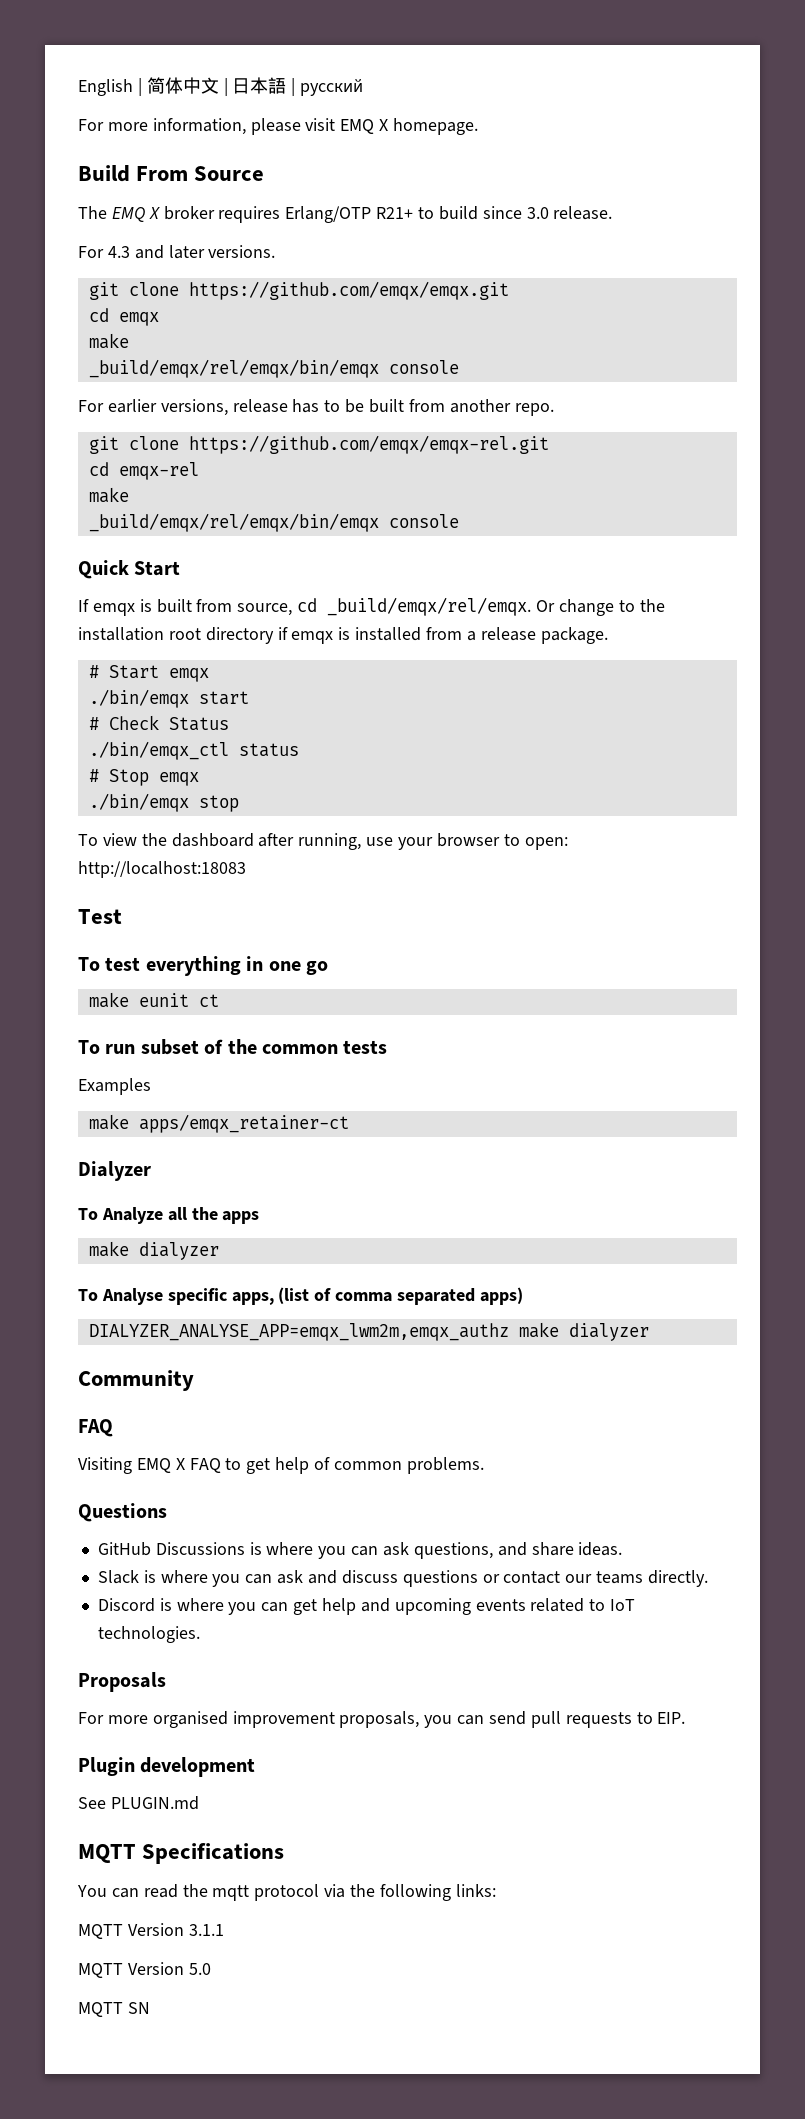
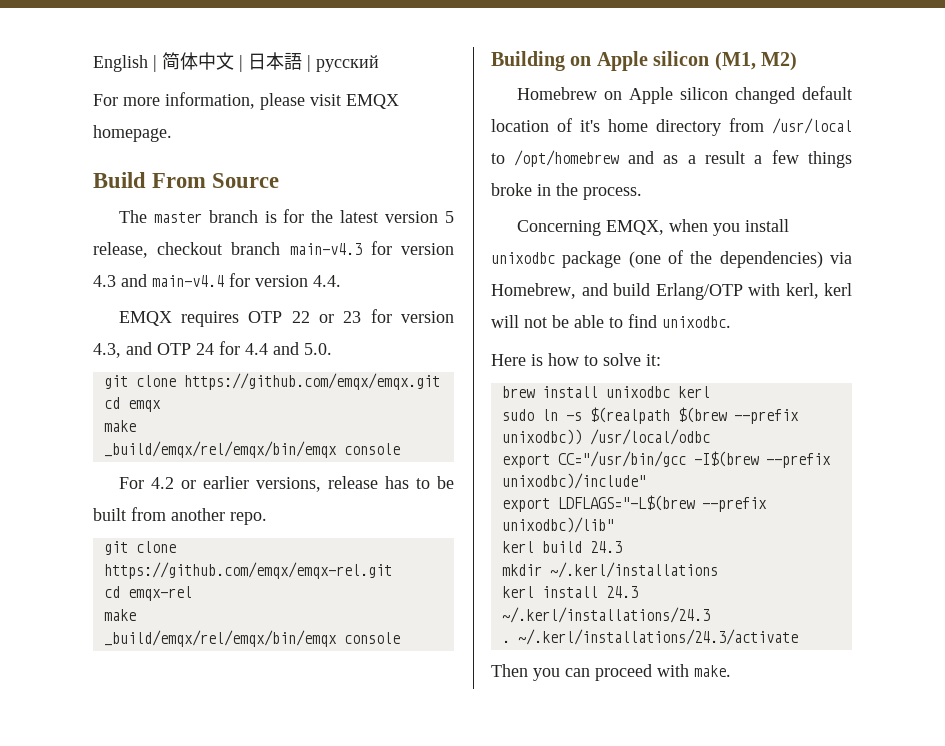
[340,119,389,134] EMQ X -> [346,94,399,109] EMQX
[111,206,613,223] [78,245,276,259] EMQ X broker requires Erlang/OTP R21+ to build since 3.0 release. // For 4.3 and later versions. -> [153,209,454,223] [93,241,454,258] [93,273,341,287] [118,309,454,327] [93,341,332,358] master branch is for the latest version 5 release, checkout branch main-v4.3 for version 4.3 and main-v4.4 for version 4.4. // EMQX requires OTP 22 or 23 for version 4.3, and OTP 24 for 4.4 and 5.0.
(104, 406) none -> [150,477,196,489] 4.2 or
[78,560,181,579] [78,597,665,616] [78,627,608,644] [88,665,209,682] [88,689,249,708] [88,715,229,731] [88,741,299,760] [88,769,199,786] [88,793,239,812] [78,833,568,850] [78,861,246,878] [78,909,122,924] [78,956,328,976] [88,992,219,1008] [78,1039,388,1055] [78,1078,151,1095] [88,1114,349,1133] [78,1161,151,1181] [78,1207,260,1224] [88,1241,219,1260] [78,1287,523,1305] [88,1322,649,1341] [78,1370,194,1391] [78,1419,113,1437] [78,1457,484,1474] [78,1503,167,1522] [97,1542,623,1559] [97,1570,708,1587] [97,1598,636,1615] [97,1626,200,1643] [78,1672,166,1692] [78,1711,686,1728] [78,1757,256,1777] [78,1796,199,1810] [78,1843,285,1864] [77,1884,496,1901] [78,1923,224,1939] [78,1962,211,1978] [78,2002,150,2017] Quick Start // If emqx is built from source, cd _build/emqx/rel/emqx. Or change to the installation root directory if emqx is installed from a release package. // # Start emqx // ./bin/emqx start // # Check Status // ./bin/emqx_ctl status // # Stop emqx // ./bin/emqx stop // To view the dashboard after running, use your browser to open: http://localhost:18083 // Test // To test everything in one go // make eunit ct // To run subset of the common tests // Examples // make apps/emqx_retainer-ct // Dialyzer // To Analyze all the apps // make dialyzer // To Analyse specific apps, (list of comma separated apps) // DIALYZER_ANALYSE_APP=emqx_lwm2m,emqx_authz make dialyzer // Community // FAQ // Visiting EMQ X FAQ to get help of common problems. // Questions // GitHub Discussions is where you can ask questions, and share ideas. // Slack is where you can ask and discuss questions or contact our teams directly. // Discord is where you can get help and upcoming events related to IoT technologies. // Proposals // For more organised improvement proposals, you can send pull requests to EIP. // Plugin development // See PLUGIN.md // MQTT Specifications // You can read the mqtt protocol via the following links: // MQTT Version 3.1.1 // MQTT Version 5.0 // MQTT SN -> [491,51,797,71] [516,86,852,104] [491,118,852,136] [491,150,852,168] [491,183,642,200] [516,219,789,236] [491,250,852,268] [491,283,852,300] [491,314,731,328] [491,353,661,366] [501,386,710,398] [501,407,799,424] [501,429,710,445] [501,451,831,468] [501,473,646,489] [501,495,767,512] [501,517,614,533] [501,541,622,553] [501,562,718,578] [501,586,638,598] [501,607,710,623] [501,629,798,645] [491,664,731,681] Building on Apple silicon (M1, M2) // Homebrew on Apple silicon changed default location of it's home directory from /usr/local to /opt/homebrew and as a result a few things broke in the process. // Concerning EMQX, when you install unixodbc package (one of the dependencies) via Homebrew, and build Erlang/OTP with kerl, kerl will not be able to find unixodbc. // Here is how to solve it: // brew install unixodbc kerl // sudo ln -s $(realpath $(brew --prefix unixodbc)) /usr/local/odbc // export CC="/usr/bin/gcc -I$(brew --prefix unixodbc)/include" // export LDFLAGS="-L$(brew --prefix unixodbc)/lib" // kerl build 24.3 // mkdir ~/.kerl/installations // kerl install 24.3 ~/.kerl/installations/24.3 // . ~/.kerl/installations/24.3/activate // Then you can proceed with make.

